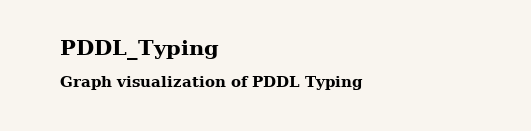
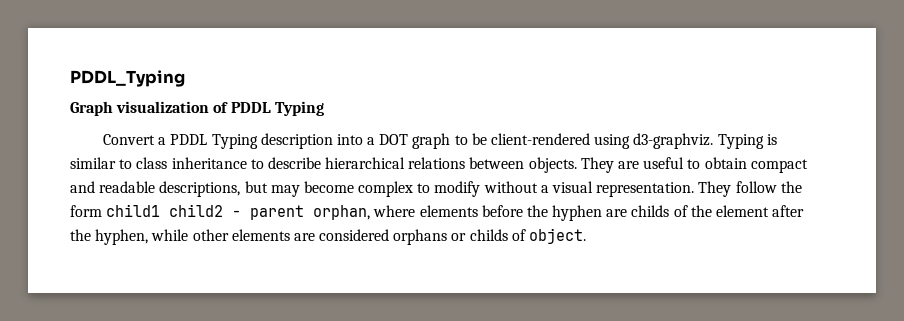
(363, 83) none -> [102,133,777,149] [70,157,808,173] [70,181,802,197] [70,204,805,221] [70,228,587,245] // Convert a PDDL Typing description into a DOT graph to be client-rendered using d3-graphviz. Typing is similar to class inheritance to describe hierarchical relations between objects. They are useful to obtain compact and readable descriptions, but may become complex to modify without a visual representation. They follow the form child1 child2 - parent orphan, where elements before the hyphen are childs of the element after the hyphen, while other elements are considered orphans or childs of object.

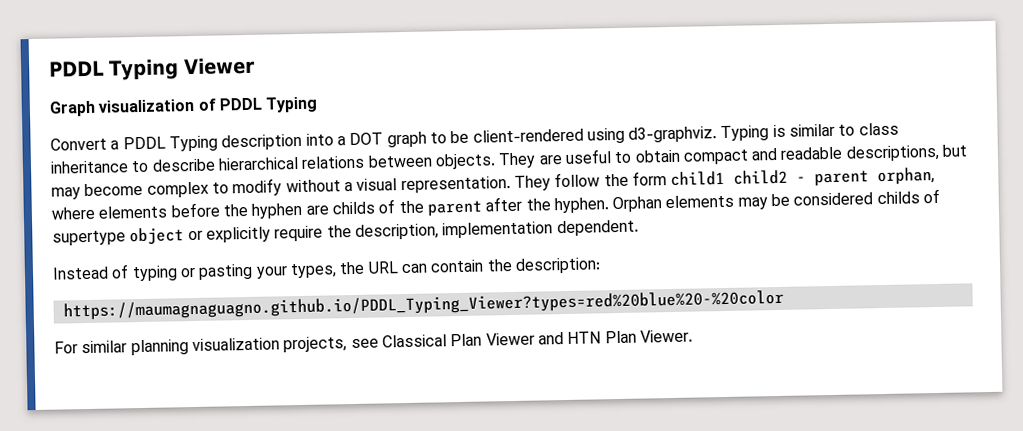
[70,70,185,87] PDDL_Typing -> [49,56,255,81] PDDL Typing Viewer
[716,205,770,217] element -> [426,200,482,217] parent
[95,228,587,245] hyphen, while other elements are considered orphans or childs of object. -> [553,188,941,214] [52,219,639,246] [52,257,601,282] [62,289,784,321] [54,329,693,356] hyphen. Orphan elements may be considered childs of supertype object or explicitly require the description, implementation dependent. // Instead of typing or pasting your types, the URL can contain the description: // https://maumagnaguagno.github.io/PDDL_Typing_Viewer?types=red%20blue%20-%20color // For similar planning visualization projects, see Classical Plan Viewer and HTN Plan Viewer.

